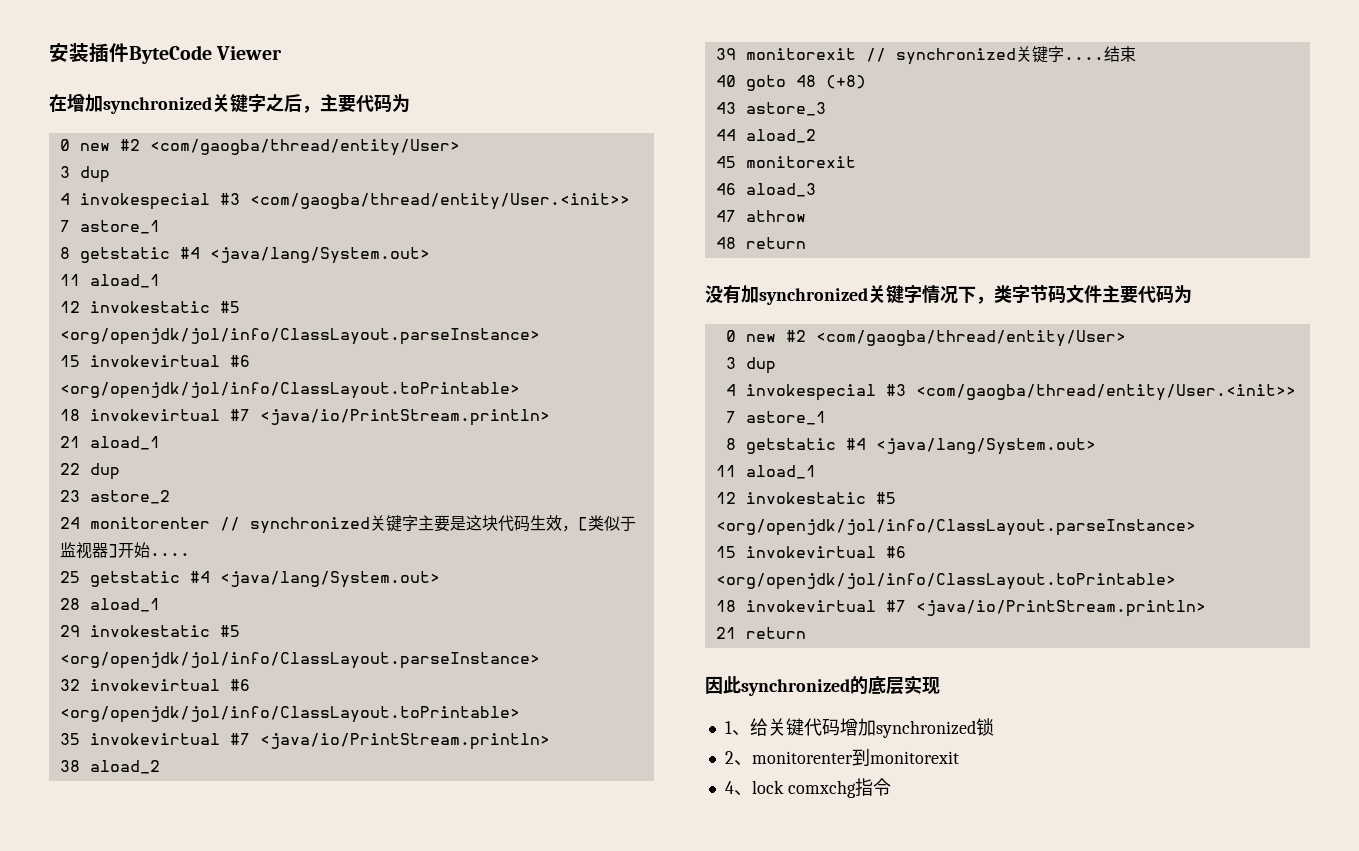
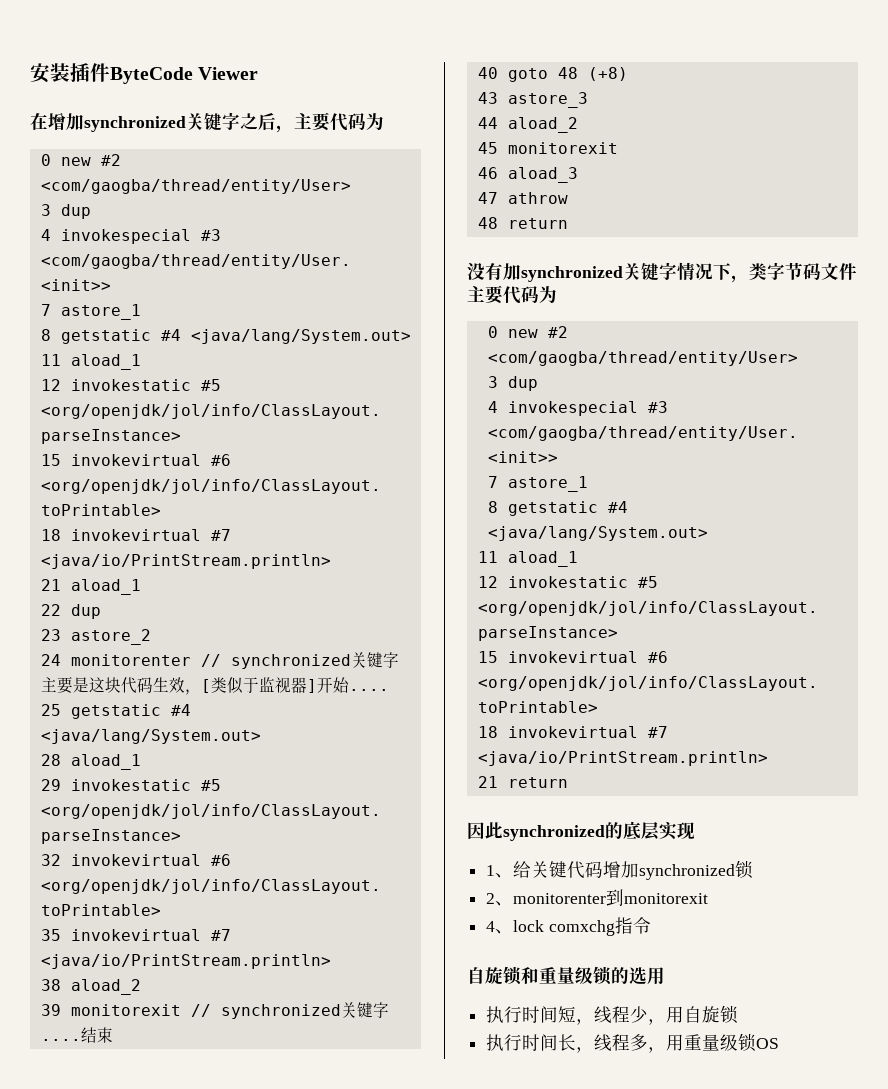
(891, 787) none -> [467,966,665,985] [486,1005,739,1025] [486,1033,780,1053] // 自旋锁和重量级锁的选用 // 执行时间短，线程少，用自旋锁 // 执行时间长，线程多，用重量级锁OS

